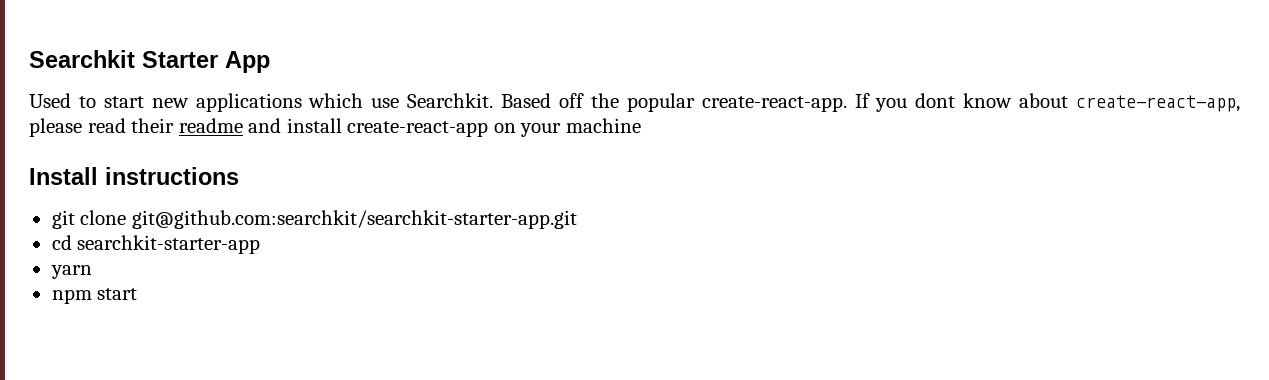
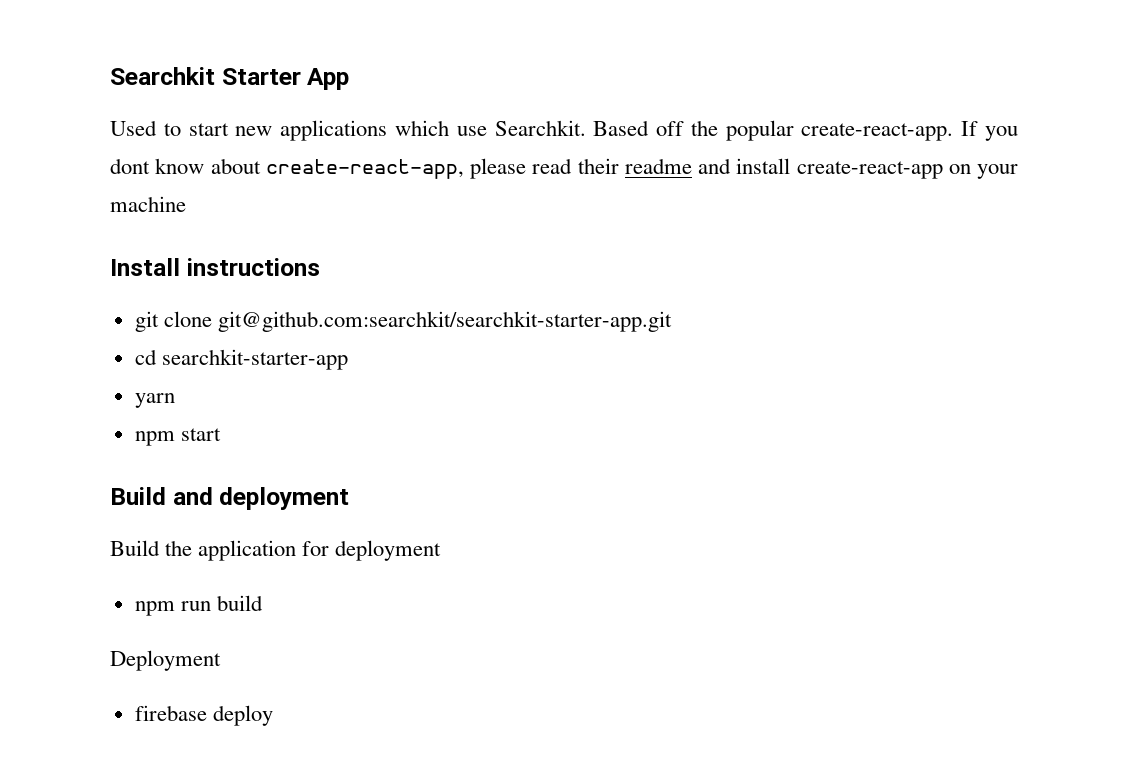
(138, 294) none -> [110,487,350,510] [110,540,442,561] [134,595,263,616] [110,650,221,671] [134,705,273,726] // Build and deployment // Build the application for deployment // npm run build // Deployment // firebase deploy

